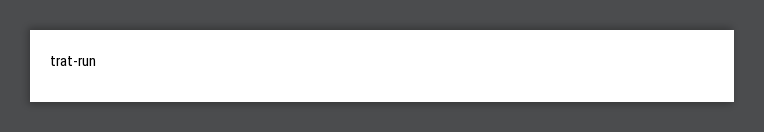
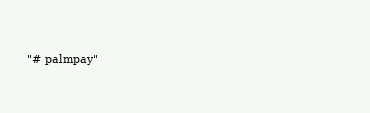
[50,56,96,66] trat-run -> [27,54,98,65] "# palmpay"

